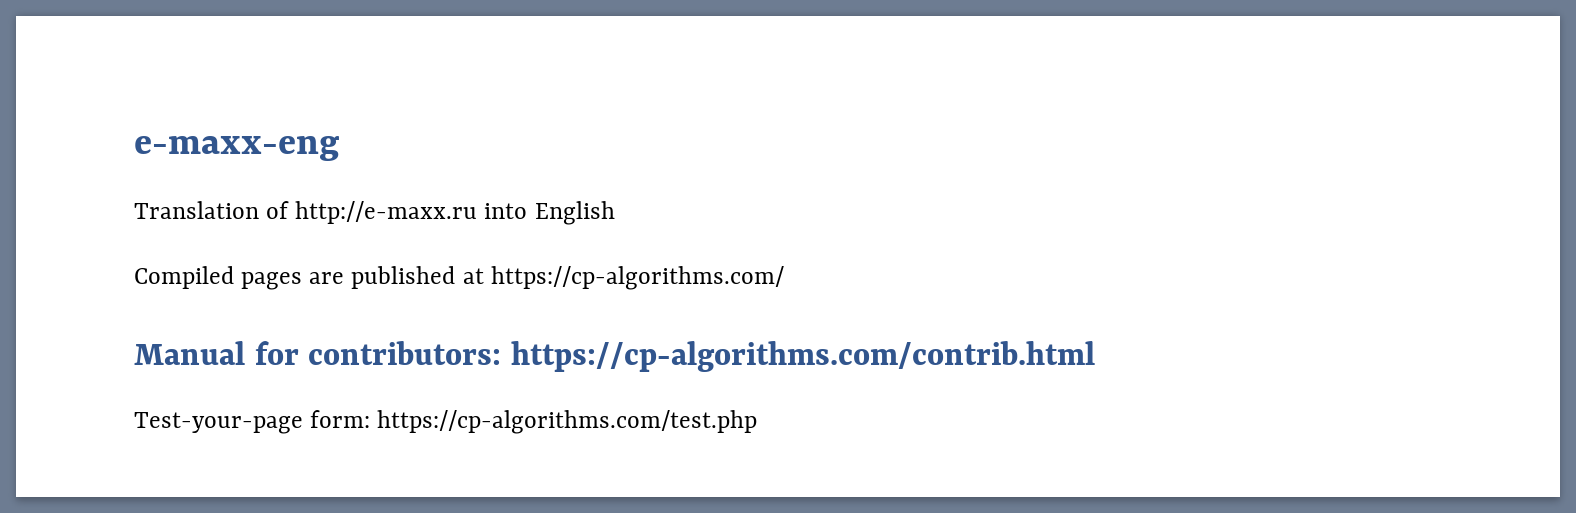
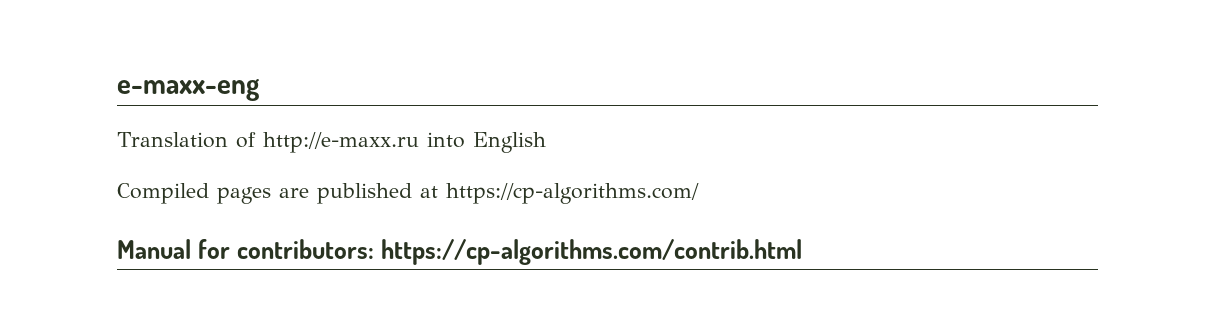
[134,410,758,434] // Test-your-page form: https://cp-algorithms.com/test.php -> (802, 252) none

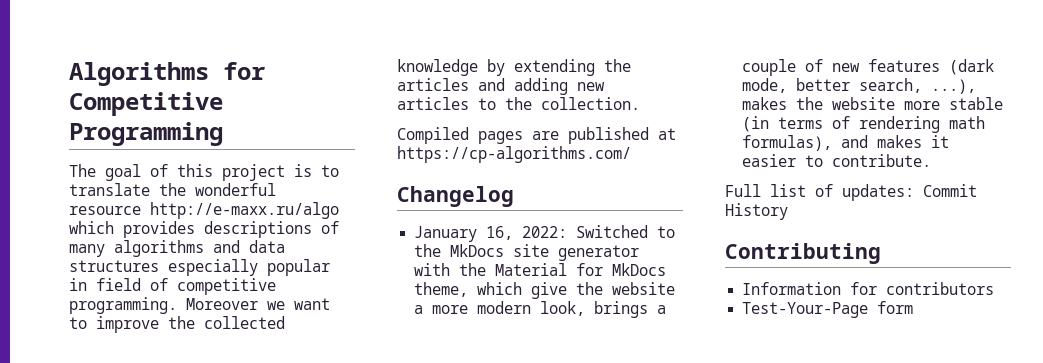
[117,79,259,101] [117,132,546,153] e-maxx-eng // Translation of http://e-maxx.ru into English -> [69,62,265,86] [69,92,223,116] [69,122,223,146] [69,164,339,181] [69,183,276,196] [69,202,339,219] [69,221,339,238] [69,240,285,257] [69,259,330,276] [69,278,276,295] [69,297,330,314] [69,316,285,333] [397,59,631,76] [397,78,605,95] [397,97,640,110] Algorithms for Competitive Programming // The goal of this project is to translate the wonderful resource http://e-maxx.ru/algo which provides descriptions of many algorithms and data structures especially popular in field of competitive programming. Moreover we want to improve the collected knowledge by extending the articles and adding new articles to the collection.
[117,239,802,265] Manual for contributors: https://cp-algorithms.com/contrib.html -> [397,186,514,207] [414,225,676,242] [414,244,640,261] [414,263,667,276] [414,282,676,299] [414,301,667,318] [742,59,995,76] [742,78,977,94] [742,97,1004,110] [742,116,986,133] [742,135,950,151] [742,154,932,167] [725,184,977,201] [725,203,788,220] [725,243,881,264] [742,282,995,295] [742,301,914,318] Changelog // January 16, 2022: Switched to the MkDocs site generator with the Material for MkDocs theme, which give the website a more modern look, brings a couple of new features (dark mode, better search, ...), makes the website more stable (in terms of rendering math formulas), and makes it easier to contribute. // Full list of updates: Commit History // Contributing // Information for contributors // Test-Your-Page form

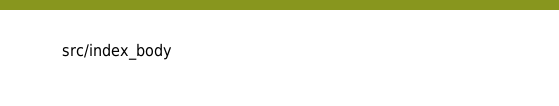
[69,62,265,86] [69,92,223,116] [69,122,223,146] [69,164,339,181] [69,183,276,196] [69,202,339,219] [69,221,339,238] [69,240,285,257] [69,259,330,276] [69,278,276,295] [69,297,330,314] [69,316,285,333] [397,59,631,76] [397,78,605,95] [397,97,640,110] [397,127,676,144] [397,146,631,163] [397,186,514,207] [414,225,676,242] [414,244,640,261] [414,263,667,276] [414,282,676,299] [414,301,667,318] [742,59,995,76] [742,78,977,94] [742,97,1004,110] [742,116,986,133] [742,135,950,151] [742,154,932,167] [725,184,977,201] [725,203,788,220] [725,243,881,264] [742,282,995,295] [742,301,914,318] Algorithms for Competitive Programming // The goal of this project is to translate the wonderful resource http://e-maxx.ru/algo which provides descriptions of many algorithms and data structures especially popular in field of competitive programming. Moreover we want to improve the collected knowledge by extending the articles and adding new articles to the collection. // Compiled pages are published at https://cp-algorithms.com/ // Changelog // January 16, 2022: Switched to the MkDocs site generator with the Material for MkDocs theme, which give the website a more modern look, brings a couple of new features (dark mode, better search, ...), makes the website more stable (in terms of rendering math formulas), and makes it easier to contribute. // Full list of updates: Commit History // Contributing // Information for contributors // Test-Your-Page form -> [62,43,172,60] src/index_body

